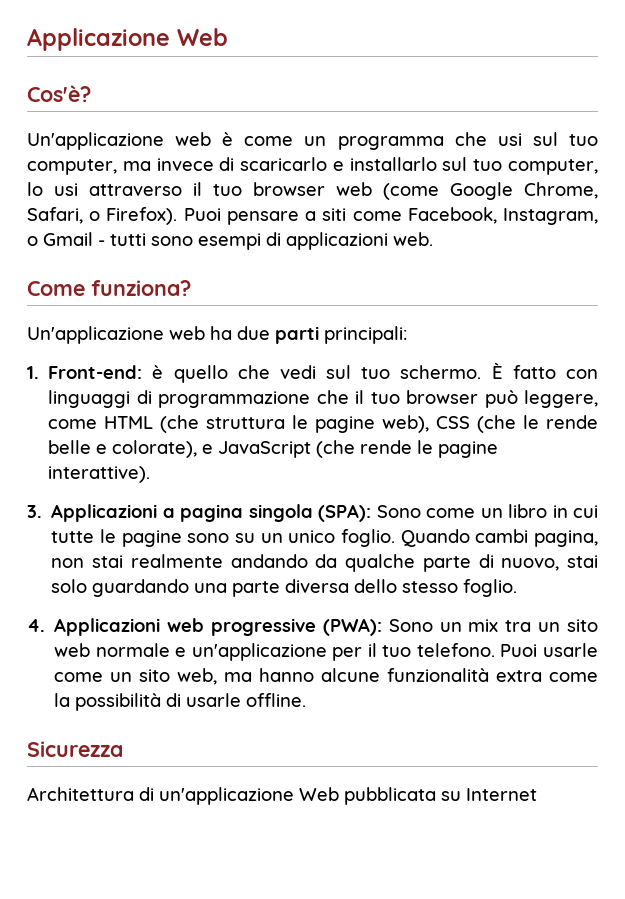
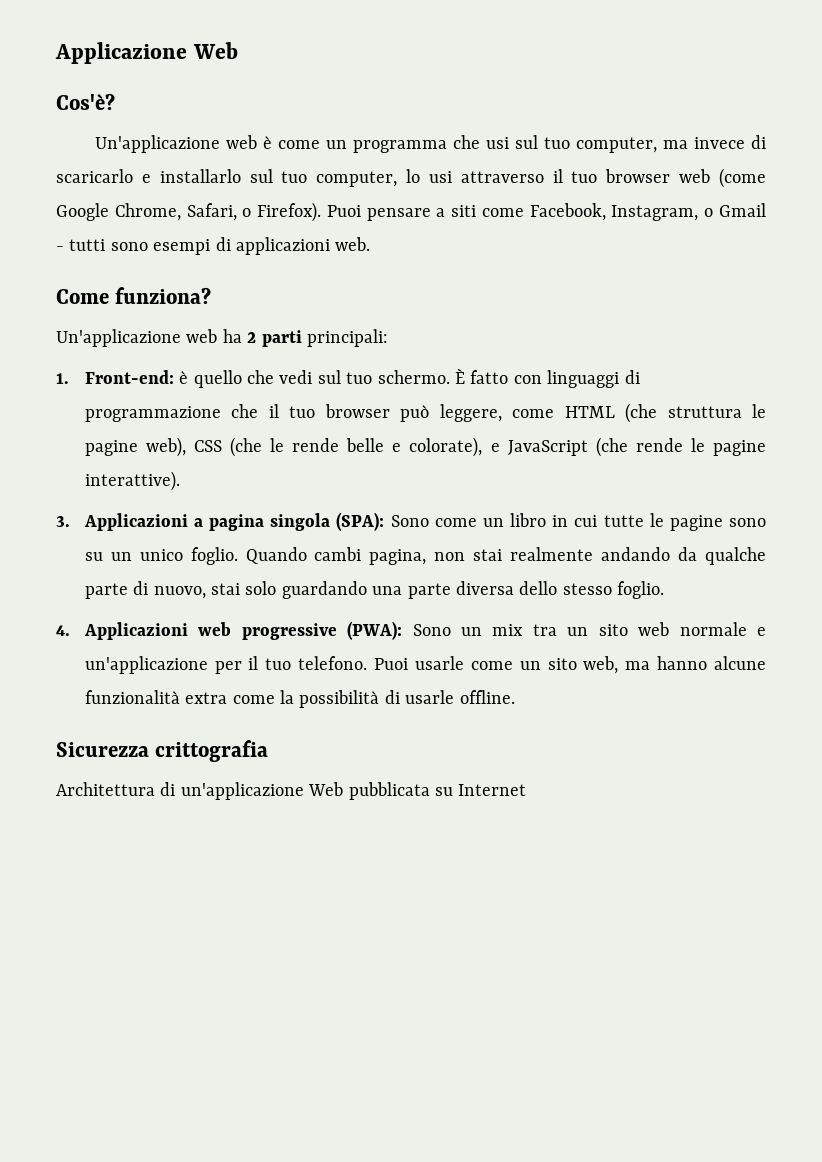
[237,326,270,340] due -> [247,332,257,343] 2
(123, 749) none -> [155,740,269,762] crittografia

